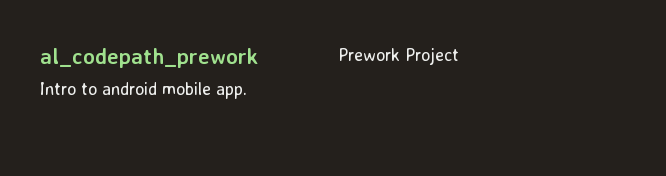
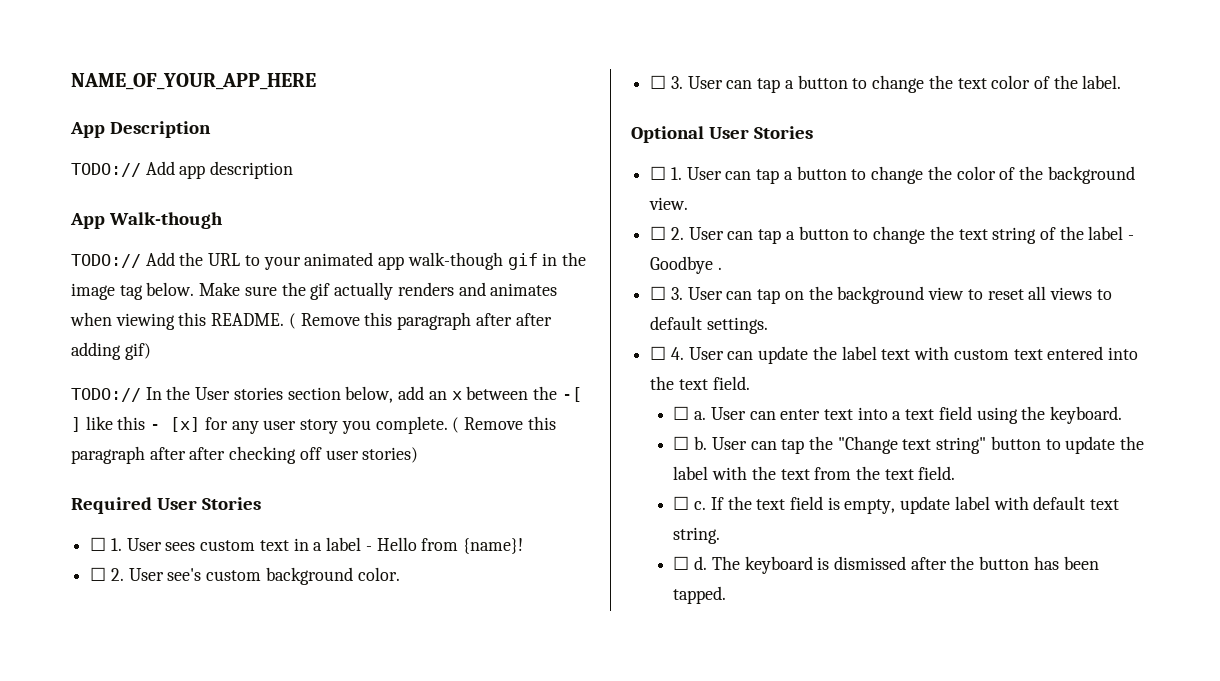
[40,48,258,68] [40,82,247,99] [338,47,459,65] al_codepath_prework // Intro to android mobile app. Prework Project -> [71,73,316,90] [70,121,211,138] [71,161,294,179] [70,212,223,229] [71,252,586,270] [71,282,558,300] [70,312,552,330] [71,342,151,360] [71,386,582,403] [71,416,556,434] [71,446,419,464] [71,497,261,514] [90,537,523,554] [90,567,400,585] [650,75,1122,93] [631,126,813,143] [650,166,1135,184] [649,197,689,210] [650,226,1135,244] [650,256,722,274] [650,286,1112,304] [650,316,768,334] [650,346,1138,364] [650,376,750,390] [673,406,1123,424] [673,436,1145,454] [673,466,956,480] [673,496,1120,514] [673,527,721,544] [673,556,1099,574] [673,586,727,604] NAME_OF_YOUR_APP_HERE // App Description // TODO:// Add app description // App Walk-though // TODO:// Add the URL to your animated app walk-though gif in the image tag below. Make sure the gif actually renders and animates when viewing this README. ( Remove this paragraph after after adding gif) // TODO:// In the User stories section below, add an x between the -[ ] like this - [x] for any user story you complete. ( Remove this paragraph after after checking off user stories) // Required User Stories // ☐ 1. User sees custom text in a label - Hello from {name}! // ☐ 2. User see's custom background color. // ☐ 3. User can tap a button to change the text color of the label. // Optional User Stories // ☐ 1. User can tap a button to change the color of the background view. // ☐ 2. User can tap a button to change the text string of the label - Goodbye . // ☐ 3. User can tap on the background view to reset all views to default settings. // ☐ 4. User can update the label text with custom text entered into the text field. // ☐ a. User can enter text into a text field using the keyboard. // ☐ b. User can tap the "Change text string" button to update the label with the text from the text field. // ☐ c. If the text field is empty, update label with default text string. // ☐ d. The keyboard is dismissed after the button has been tapped.

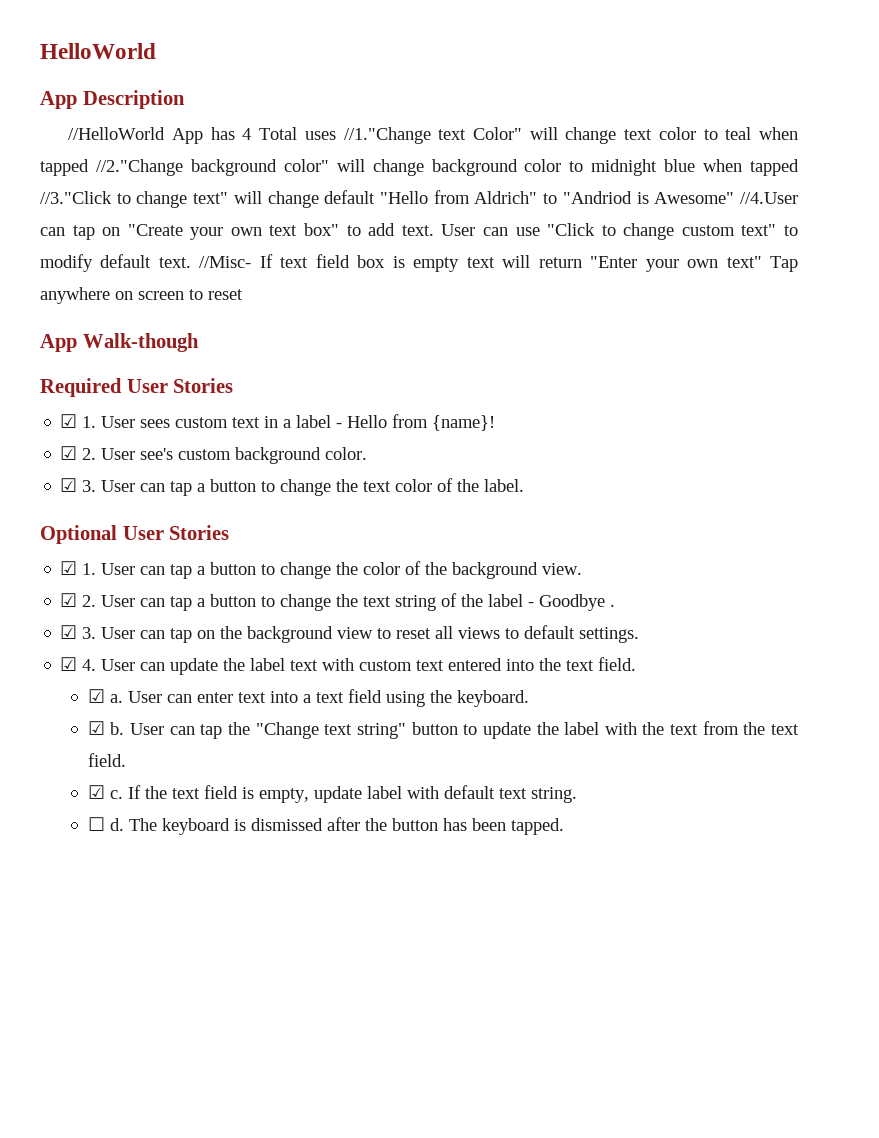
[71,73,316,90] NAME_OF_YOUR_APP_HERE -> [40,43,156,59] HelloWorld
[71,161,294,179] [70,212,223,229] [71,252,586,270] [71,282,558,300] [70,312,552,330] [71,342,151,360] [71,386,582,403] [71,416,556,434] [71,446,419,464] TODO:// Add app description // App Walk-though // TODO:// Add the URL to your animated app walk-though gif in the image tag below. Make sure the gif actually renders and animates when viewing this README. ( Remove this paragraph after after adding gif) // TODO:// In the User stories section below, add an x between the -[ ] like this - [x] for any user story you complete. ( Remove this paragraph after after checking off user stories) -> [68,127,799,144] [40,159,799,176] [40,190,798,208] [40,223,798,240] [40,254,799,272] [40,287,243,304] [40,333,199,352] //HelloWorld App has 4 Total uses //1."Change text Color" will change text color to teal when tapped //2."Change background color" will change background color to midnight blue when tapped //3."Click to change text" will change default "Hello from Aldrich" to "Andriod is Awesome" //4.User can tap on "Create your own text box" to add text. User can use "Click to change custom text" to modify default text. //Misc- If text field box is empty text will return "Enter your own text" Tap anywhere on screen to reset // App Walk-though
[90,537,107,551] ☐ -> [60,414,78,428] ☑
[90,567,107,581] ☐ -> [60,446,78,460] ☑
[650,75,667,89] ☐ -> [60,478,78,492] ☑
[650,166,667,180] ☐ -> [60,561,78,575] ☑
[650,226,667,240] ☐ -> [60,593,78,607] ☑
[650,286,667,300] ☐ -> [60,625,78,639] ☑
[650,346,667,360] ☐ -> [60,657,78,671] ☑
[673,406,690,420] ☐ -> [87,689,105,703] ☑
[673,436,690,450] ☐ -> [87,721,105,735] ☑
[673,496,690,510] ☐ -> [87,785,105,799] ☑

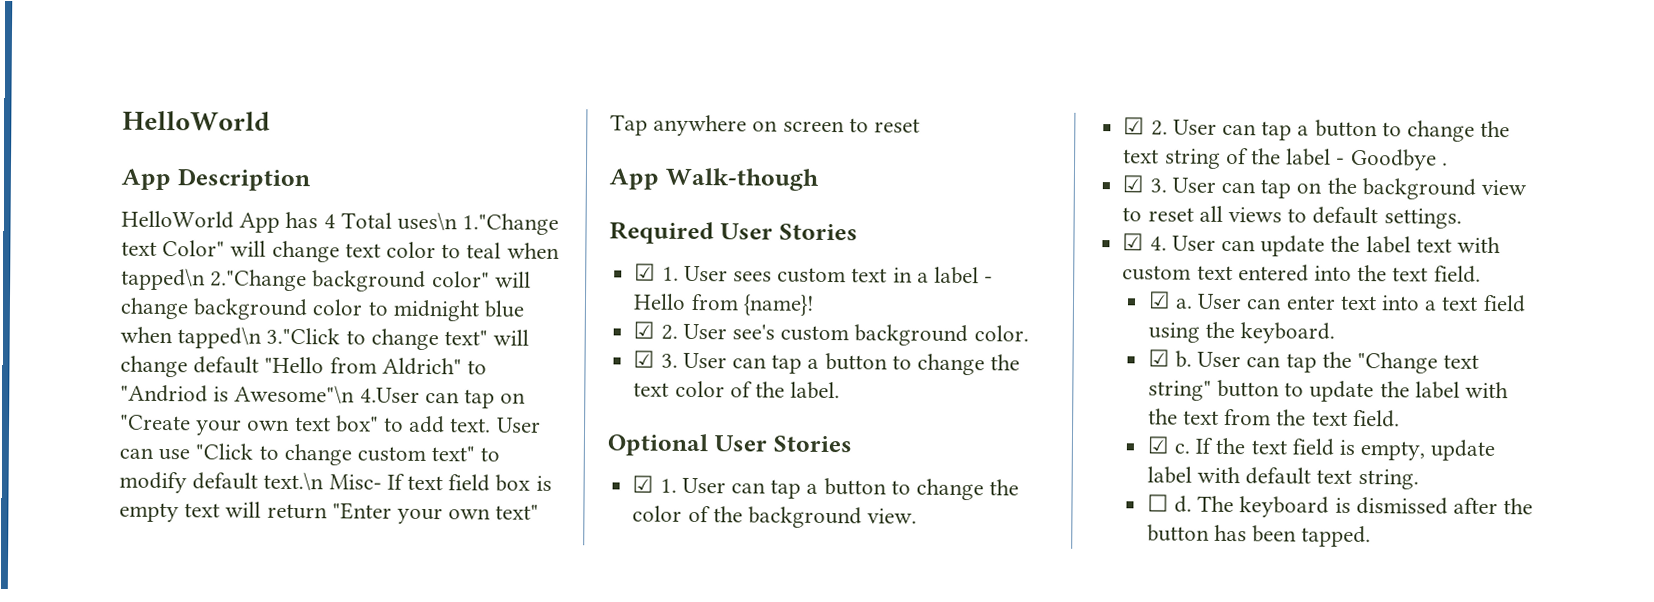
[68,127,166,140] //HelloWorld -> [121,210,234,229] HelloWorld
[304,127,431,144] uses //1."Change -> [397,211,560,235] uses\n 1."Change
[40,159,183,176] tapped //2."Change -> [121,267,308,292] tapped\n 2."Change
[749,159,799,176] [40,191,112,204] tapped //3."Click -> [177,326,341,349] tapped\n 3."Click
[654,192,798,204] Awesome" //4.User -> [234,384,420,404] Awesome"\n 4.User
[158,256,252,268] text. //Misc- -> [263,471,382,491] text.\n Misc-

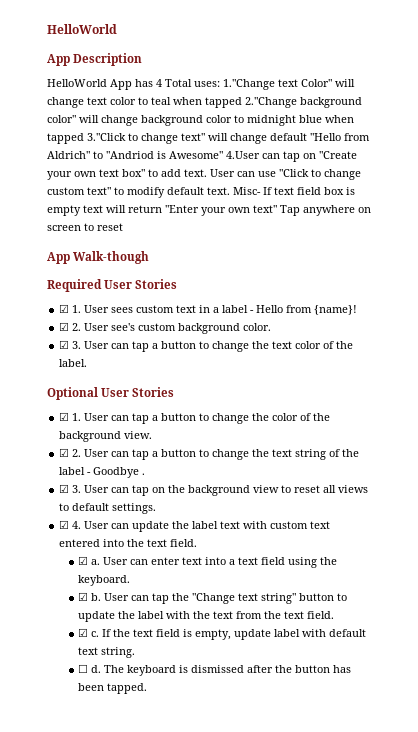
[397,211,459,231] uses\n -> [194,81,220,87] uses:
[121,267,206,291] tapped\n -> [205,97,242,108] tapped
[177,326,263,349] tapped\n -> [47,133,84,144] tapped
[234,384,356,404] Awesome"\n -> [169,151,223,159] Awesome"
[263,471,325,491] text.\n -> [207,187,230,195] text.

